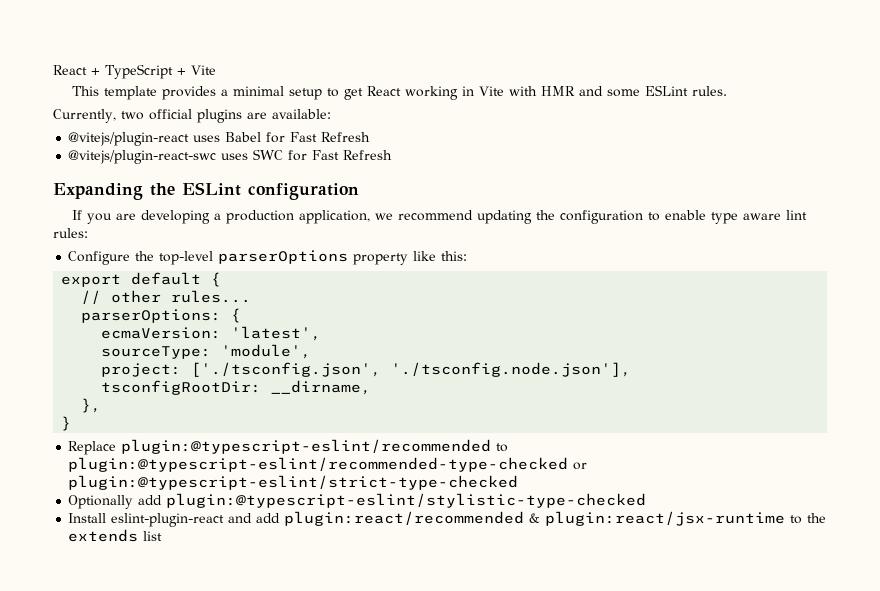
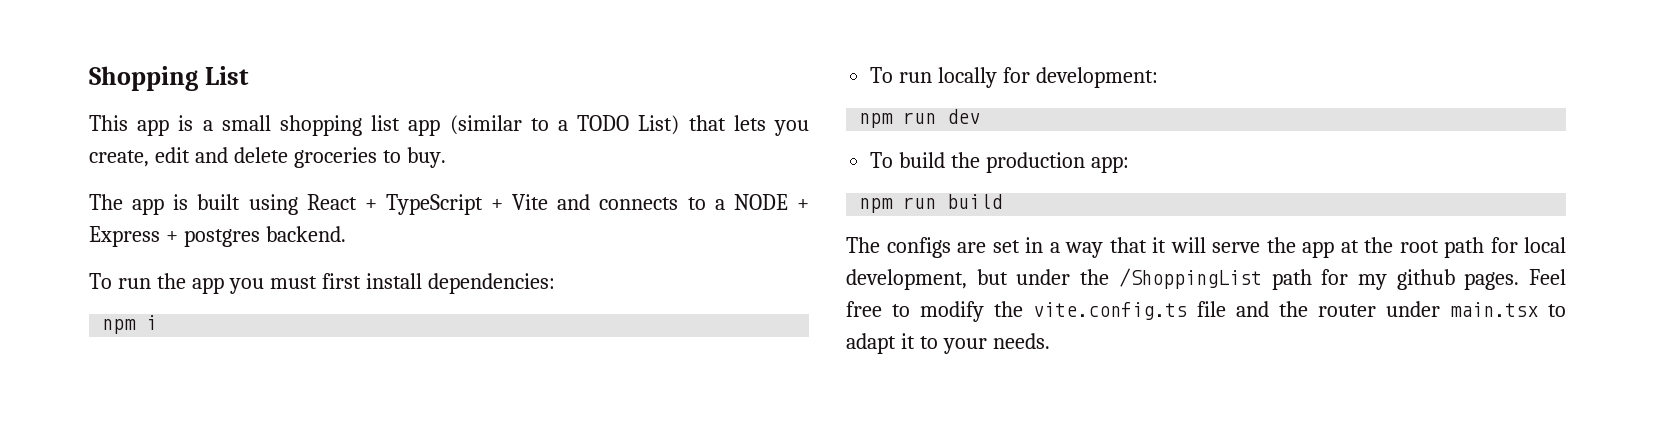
(53, 70) none -> [89,66,249,91] [89,115,810,136] [89,147,446,168] [89,194,298,215] Shopping List // This app is a small shopping list app (similar to a TODO List) that lets you create, edit and delete groceries to buy. // The app is built using
[71,85,727,100] [53,109,331,123] [68,132,371,146] [68,149,393,164] [53,182,359,200] [71,210,807,224] [53,228,88,238] [68,250,468,265] [61,272,222,287] [81,290,252,304] [81,308,242,323] [101,326,322,341] [101,344,312,359] [101,362,632,377] [101,380,372,395] [81,398,102,413] [61,416,72,431] [68,439,509,455] [68,457,588,472] [68,475,519,490] [68,493,647,509] [68,511,827,527] [68,529,163,542] // This template provides a minimal setup to get React working in Vite with HMR and some ESLint rules. // Currently, two official plugins are available: // @vitejs/plugin-react uses Babel for Fast Refresh // @vitejs/plugin-react-swc uses SWC for Fast Refresh // Expanding the ESLint configuration // If you are developing a production application, we recommend updating the configuration to enable type aware lint rules: // Configure the top-level parserOptions property like this: // export default { // // other rules... // parserOptions: { // ecmaVersion: 'latest', // sourceType: 'module', // project: ['./tsconfig.json', './tsconfig.node.json'], // tsconfigRootDir: __dirname, // }, // } // Replace plugin:@typescript-eslint/recommended to plugin:@typescript-eslint/recommended-type-checked or plugin:@typescript-eslint/strict-type-checked // Optionally add plugin:@typescript-eslint/stylistic-type-checked // Install eslint-plugin-react and add plugin:react/recommended & plugin:react/jsx-runtime to the extends list -> [557,194,809,210] [89,226,346,247] [89,273,555,294] [102,315,158,334] [870,67,1158,88] [859,109,981,128] [870,152,1129,173] [859,194,1003,213] [846,237,1566,258] [846,268,1566,290] [846,301,1566,322] [846,333,1050,354] and connects to a NODE + Express + postgres backend. // To run the app you must first install dependencies: // npm i // To run locally for development: // npm run dev // To build the production app: // npm run build // The configs are set in a way that it will serve the app at the root path for local development, but under the /ShoppingList path for my github pages. Feel free to modify the vite.config.ts file and the router under main.tsx to adapt it to your needs.

